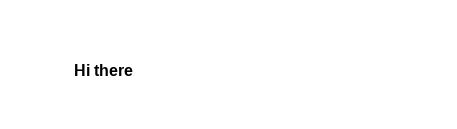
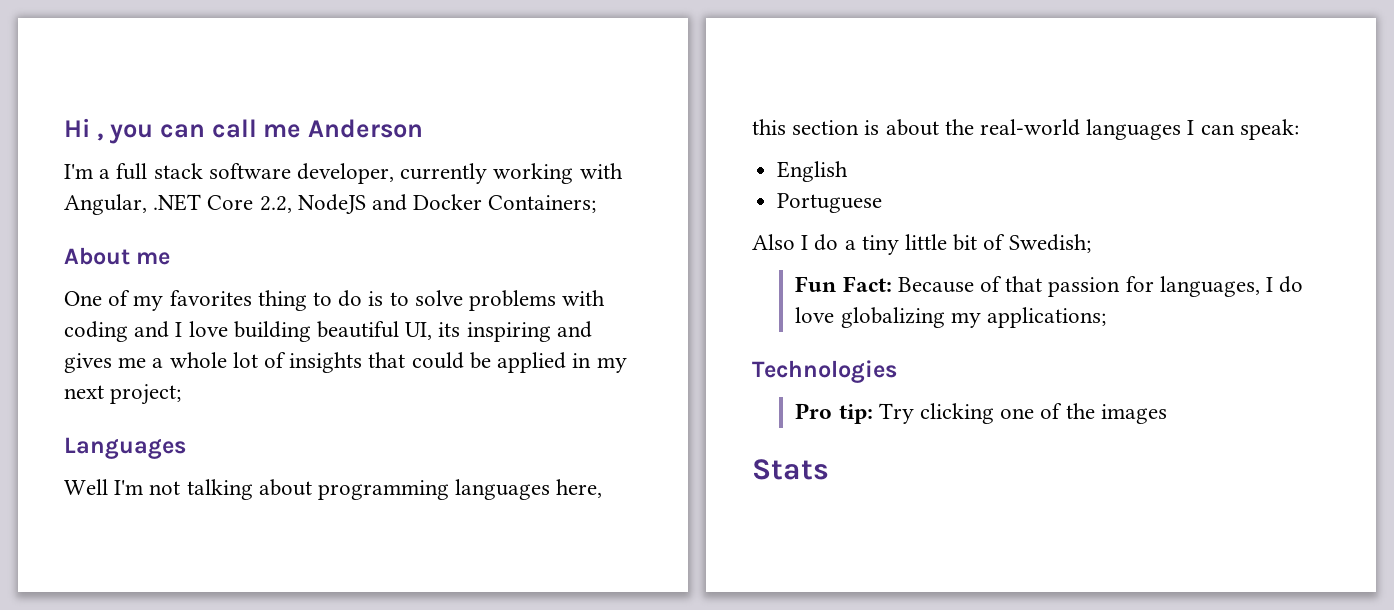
[94,64,134,76] there -> [96,119,424,144] [64,163,623,184] [64,194,597,215] [64,247,171,265] [64,290,606,311] [64,321,592,342] [64,352,627,373] [64,384,182,405] [64,437,186,459] [64,479,603,500] [752,119,1299,140] [777,161,849,182] [777,193,883,213] [752,234,1091,255] [795,276,1304,297] [795,307,1107,328] [752,360,897,383] [795,403,1167,424] [752,459,829,480] , you can call me Anderson // I'm a full stack software developer, currently working with Angular, .NET Core 2.2, NodeJS and Docker Containers; // About me // One of my favorites thing to do is to solve problems with coding and I love building beautiful UI, its inspiring and gives me a whole lot of insights that could be applied in my next project; // Languages // Well I'm not talking about programming languages here, this section is about the real-world languages I can speak: // English // Portuguese // Also I do a tiny little bit of Swedish; // Fun Fact: Because of that passion for languages, I do love globalizing my applications; // Technologies // Pro tip: Try clicking one of the images // Stats

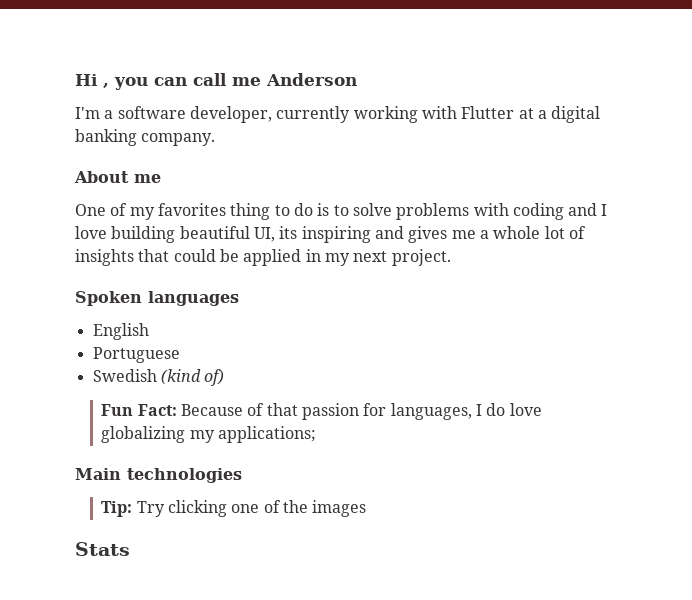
[116,163,203,180] full stack -> (114, 114) none
[64,194,597,215] Angular, .NET Core 2.2, NodeJS and Docker Containers; -> [461,106,601,123] [75,129,216,146] Flutter at a digital banking company.
[110,384,182,405] [64,437,186,459] [64,479,603,500] [752,119,1299,140] [777,161,849,182] [777,193,883,213] [752,234,1091,255] project; // Languages // Well I'm not talking about programming languages here, this section is about the real-world languages I can speak: // English // Portuguese // Also I do a tiny little bit of Swedish; -> [391,249,451,266] [75,291,239,306] [92,323,149,340] [92,347,180,363] [92,369,225,386] project. // Spoken languages // English // Portuguese // Swedish (kind of)
[752,360,897,383] [795,403,873,424] Technologies // Pro tip: -> [75,468,242,483] [101,501,133,517] Main technologies // Tip:

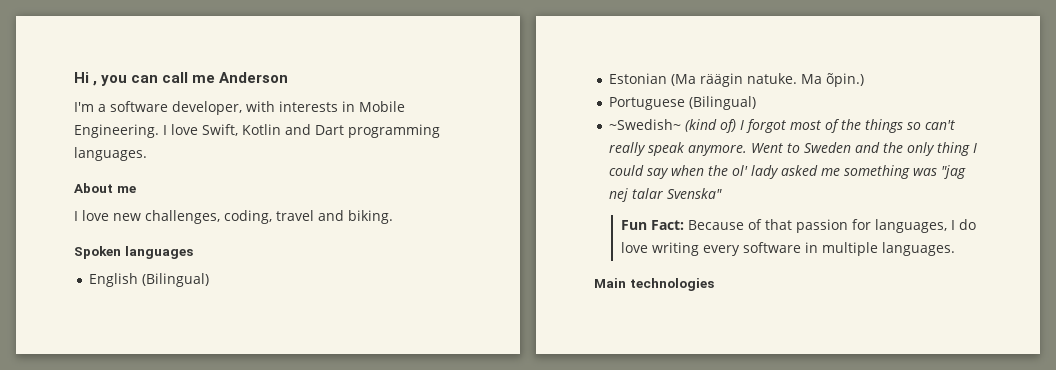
[276,106,601,123] [75,129,216,146] [74,171,161,183] [75,203,608,220] [75,226,586,243] [75,249,451,266] [75,291,239,306] [92,323,149,340] currently working with Flutter at a digital banking company. // About me // One of my favorites thing to do is to solve problems with coding and I love building beautiful UI, its inspiring and gives me a whole lot of insights that could be applied in my next project. // Spoken languages // English -> [246,101,405,112] [74,124,440,138] [74,147,147,161] [74,183,136,193] [74,210,393,224] [74,246,193,259] [88,273,209,287] [608,73,864,87] with interests in Mobile Engineering. I love Swift, Kotlin and Dart programming languages. // About me // I love new challenges, coding, travel and biking. // Spoken languages // English (Bilingual) // Estonian (Ma räägin natuke. Ma õpin.)
[92,369,157,382] // Swedish -> [688,96,756,110] [608,119,681,130] (Bilingual) // ~Swedish~
(225, 377) none -> [739,119,955,133] [608,142,977,156] [608,165,966,179] [608,188,722,202] I forgot most of the things so can't really speak anymore. Went to Sweden and the only thing I could say when the ol' lady asked me something was "jag nej talar Svenska"
[101,426,317,443] [75,468,242,483] [101,500,367,517] [75,542,130,556] globalizing my applications; // Main technologies // Tip: Try clicking one of the images // Stats -> [651,242,955,256] [594,278,714,291] writing every software in multiple languages. // Main technologies

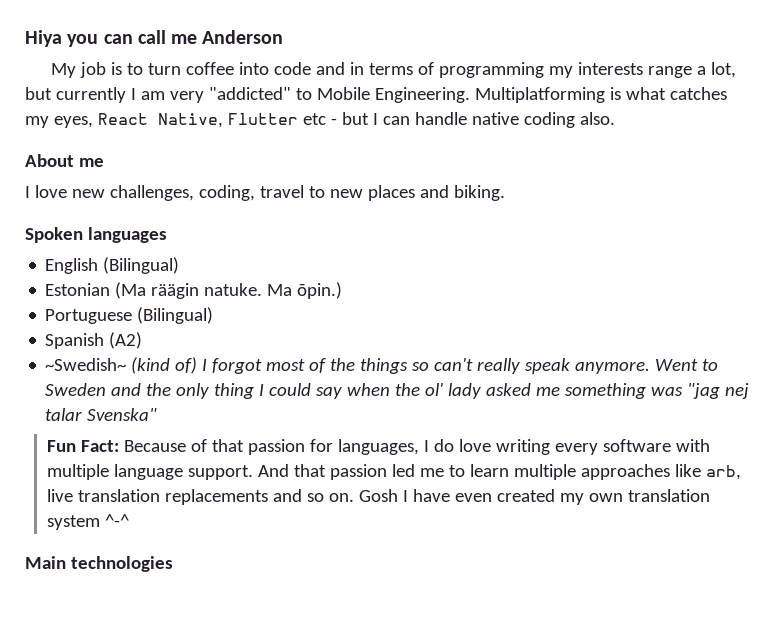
[74,72,98,86] Hi , -> [25,30,62,47] Hiya
[74,101,405,115] [74,124,440,138] [74,147,147,161] I'm a software developer, with interests in Mobile Engineering. I love Swift, Kotlin and Dart programming languages. -> [51,62,737,78] [25,87,727,103] [25,112,615,128] My job is to turn coffee into code and in terms of programming my interests range a lot, but currently I am very "addicted" to Mobile Engineering. Multiplatforming is what catches my eyes, React Native, Flutter etc - but I can handle native coding also.
(314, 215) none -> [308,185,415,201] to new places
(756, 103) none -> [45,332,143,349] // Spanish (A2)
[804,242,955,256] in multiple languages. -> [675,439,710,452] [47,464,741,480] [47,489,710,505] [47,514,130,530] with multiple language support. And that passion led me to learn multiple approaches like arb, live translation replacements and so on. Gosh I have even created my own translation system ^-^

